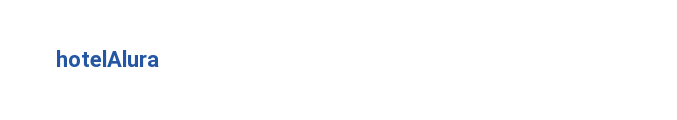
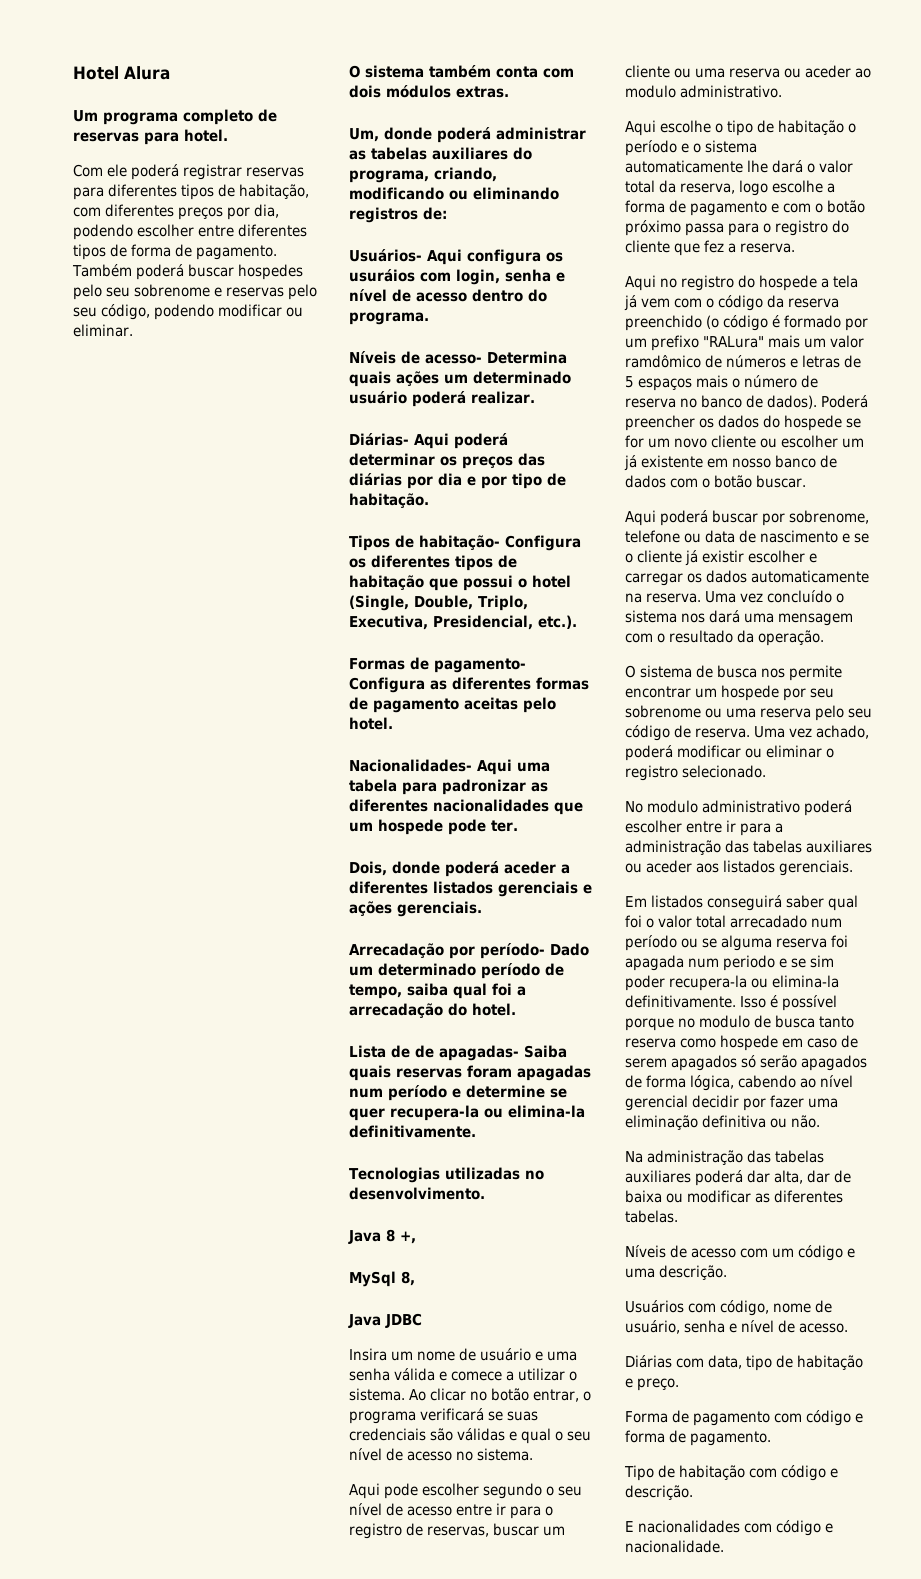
[56,50,159,67] hotelAlura -> [73,66,170,80] [73,109,277,125] [73,129,228,145] [73,164,304,180] [73,184,309,200] [73,204,279,220] [73,224,307,240] [73,244,277,260] [72,264,303,280] [73,284,317,300] [73,304,303,320] [73,324,133,337] [349,65,574,78] [349,85,509,98] [349,127,586,143] [349,147,532,160] [349,167,497,183] [349,187,559,200] [349,207,447,223] [349,249,563,265] [349,269,565,285] [349,289,547,302] [349,312,429,325] [349,351,567,364] [349,371,571,387] [349,391,535,407] [349,433,508,449] [349,453,545,469] [349,473,566,489] [349,493,429,508] [349,535,581,551] [349,555,517,571] [349,575,571,591] [349,595,528,611] [349,615,577,630] [349,657,526,673] [349,677,589,693] [349,697,556,713] [349,717,393,730] [349,759,550,775] [349,779,548,795] [349,799,583,815] [349,819,518,835] [349,861,570,877] [349,881,592,897] [349,901,482,917] [349,943,589,959] [349,963,564,979] [349,983,526,999] [349,1003,516,1018] [349,1045,567,1061] [349,1065,591,1081] [349,1085,567,1101] [349,1105,585,1121] [349,1125,476,1138] [349,1167,544,1183] [349,1187,485,1200] [348,1229,416,1244] [349,1271,415,1287] [348,1313,422,1328] [349,1348,577,1361] [349,1368,577,1381] [349,1388,591,1402] [349,1408,538,1424] [349,1428,591,1444] [349,1448,533,1461] [349,1483,582,1499] [349,1503,553,1519] [349,1523,565,1539] [625,65,871,78] [625,85,782,98] [625,120,856,136] [625,140,757,156] [625,160,853,173] [625,180,835,196] [625,200,865,216] [625,220,849,236] [625,240,795,256] [625,275,858,291] [624,295,839,311] [625,315,868,331] [625,335,864,351] [625,355,861,368] [625,375,818,391] [625,395,868,409] [625,415,861,431] [625,435,864,448] [624,455,837,471] [625,475,806,488] [625,510,869,526] [625,530,869,543] [625,550,817,566] [625,570,869,586] [625,590,844,603] [625,610,853,626] [625,630,824,646] [625,665,842,681] [625,685,834,701] [625,705,872,721] [625,725,869,741] [625,745,834,761] [625,765,766,781] [625,800,852,816] [625,820,783,836] [625,840,872,855] [625,860,853,876] [625,895,858,911] [625,915,842,928] [625,935,848,951] [625,955,834,971] [625,975,839,991] [625,995,837,1011] [625,1015,854,1031] [625,1035,858,1051] [625,1055,867,1071] [625,1075,853,1091] [625,1095,838,1111] [625,1115,820,1130] [625,1150,824,1165] [625,1170,851,1186] [625,1190,843,1203] [625,1210,678,1223] [625,1245,855,1261] [625,1265,727,1280] [625,1300,832,1316] [625,1320,848,1334] [625,1355,863,1371] [625,1378,679,1391] [625,1410,863,1426] [625,1430,771,1446] [624,1465,838,1481] [625,1485,693,1500] [625,1520,833,1536] [625,1540,724,1553] Hotel Alura // Um programa completo de reservas para hotel. // Com ele poderá registrar reservas para diferentes tipos de habitação, com diferentes preços por dia, podendo escolher entre diferentes tipos de forma de pagamento. Também poderá buscar hospedes pelo seu sobrenome e reservas pelo seu código, podendo modificar ou eliminar. // O sistema também conta com dois módulos extras. // Um, donde poderá administrar as tabelas auxiliares do programa, criando, modificando ou eliminando registros de: // Usuários- Aqui configura os usuráios com login, senha e nível de acesso dentro do programa. // Níveis de acesso- Determina quais ações um determinado usuário poderá realizar. // Diárias- Aqui poderá determinar os preços das diárias por dia e por tipo de habitação. // Tipos de habitação- Configura os diferentes tipos de habitação que possui o hotel (Single, Double, Triplo, Executiva, Presidencial, etc.). // Formas de pagamento- Configura as diferentes formas de pagamento aceitas pelo hotel. // Nacionalidades- Aqui uma tabela para padronizar as diferentes nacionalidades que um hospede pode ter. // Dois, donde poderá aceder a diferentes listados gerenciais e ações gerenciais. // Arrecadação por período- Dado um determinado período de tempo, saiba qual foi a arrecadação do hotel. // Lista de de apagadas- Saiba quais reservas foram apagadas num período e determine se quer recupera-la ou elimina-la definitivamente. // Tecnologias utilizadas no desenvolvimento. // Java 8 +, // MySql 8, // Java JDBC // Insira um nome de usuário e uma senha válida e comece a utilizar o sistema. Ao clicar no botão entrar, o programa verificará se suas credenciais são válidas e qual o seu nível de acesso no sistema. // Aqui pode escolher segundo o seu nível de acesso entre ir para o registro de reservas, buscar um cliente ou uma reserva ou aceder ao modulo administrativo. // Aqui escolhe o tipo de habitação o período e o sistema automaticamente lhe dará o valor total da reserva, logo escolhe a forma de pagamento e com o botão próximo passa para o registro do cliente que fez a reserva. // Aqui no registro do hospede a tela já vem com o código da reserva preenchido (o código é formado por um prefixo "RALura" mais um valor ramdômico de números e letras de 5 espaços mais o número de reserva no banco de dados). Poderá preencher os dados do hospede se for um novo cliente ou escolher um já existente em nosso banco de dados com o botão buscar. // Aqui poderá buscar por sobrenome, telefone ou data de nascimento e se o cliente já existir escolher e carregar os dados automaticamente na reserva. Uma vez concluído o sistema nos dará uma mensagem com o resultado da operação. // O sistema de busca nos permite encontrar um hospede por seu sobrenome ou uma reserva pelo seu código de reserva. Uma vez achado, poderá modificar ou eliminar o registro selecionado. // No modulo administrativo poderá escolher entre ir para a administração das tabelas auxiliares ou aceder aos listados gerenciais. // Em listados conseguirá saber qual foi o valor total arrecadado num período ou se alguma reserva foi apagada num periodo e se sim poder recupera-la ou elimina-la definitivamente. Isso é possível porque no modulo de busca tanto reserva como hospede em caso de serem apagados só serão apagados de forma lógica, cabendo ao nível gerencial decidir por fazer uma eliminação definitiva ou não. // Na administração das tabelas auxiliares poderá dar alta, dar de baixa ou modificar as diferentes tabelas. // Níveis de acesso com um código e uma descrição. // Usuários com código, nome de usuário, senha e nível de acesso. // Diárias com data, tipo de habitação e preço. // Forma de pagamento com código e forma de pagamento. // Tipo de habitação com código e descrição. // E nacionalidades com código e nacionalidade.

